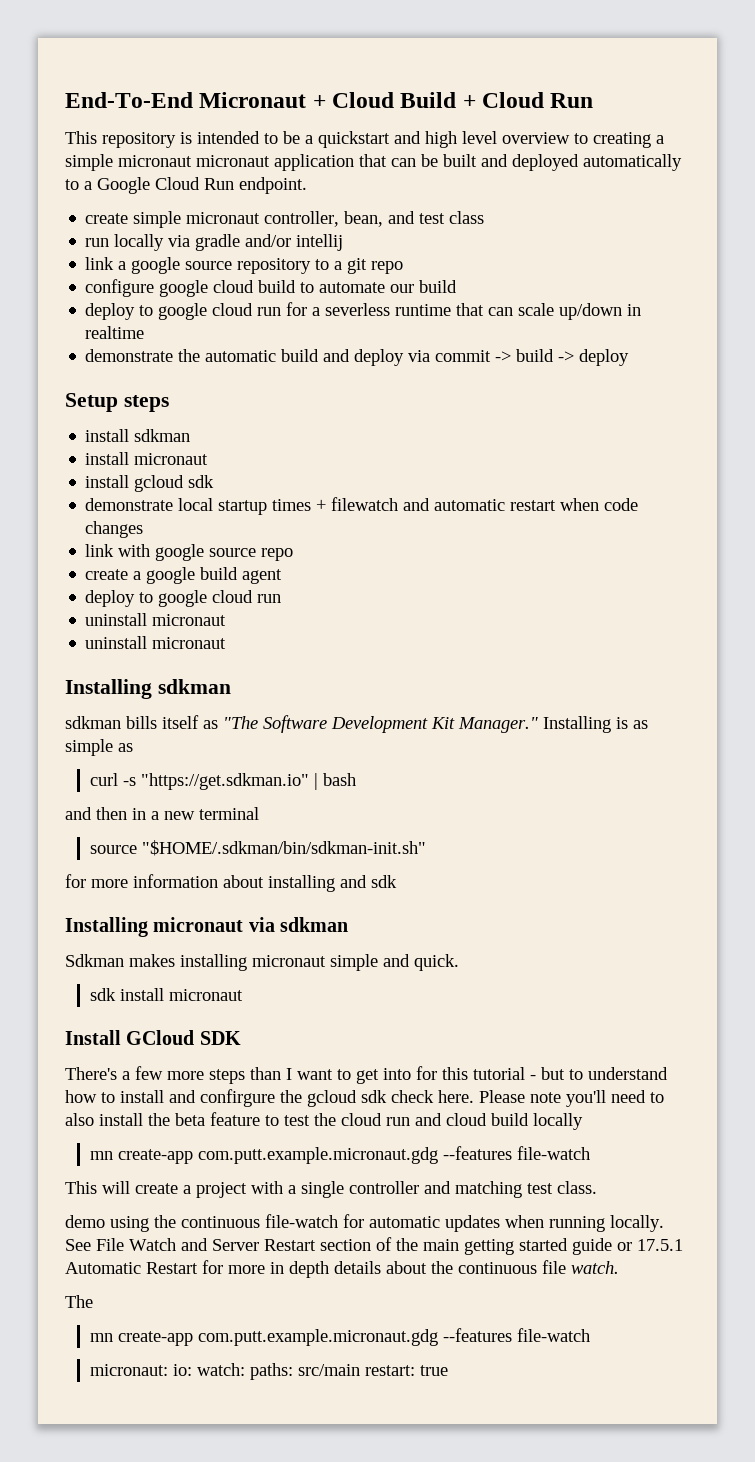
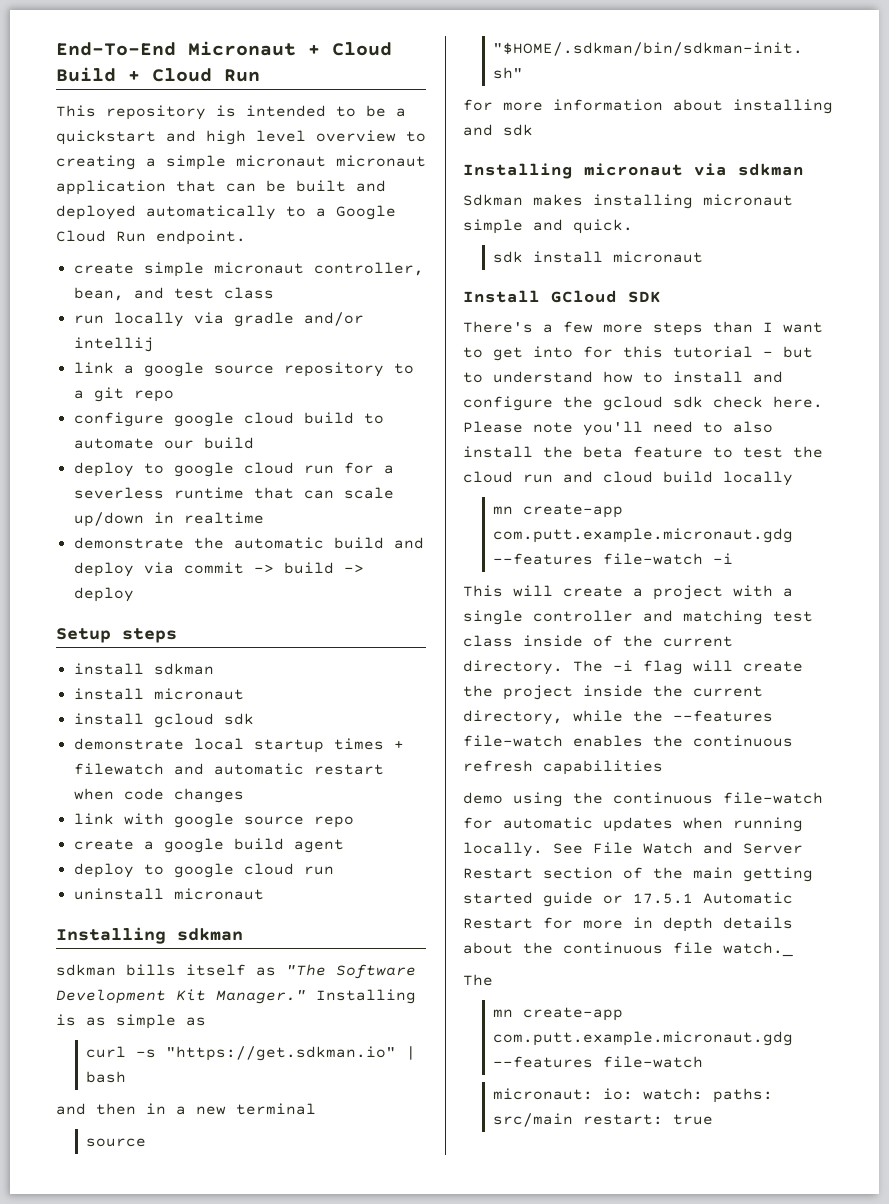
[85,636,227,649] // uninstall micronaut -> (264, 894) none
[200,1089,275,1107] confirgure -> [463,396,553,411] configure
(591, 1153) none -> [713,553,734,564] -i
[557,1181,597,1194] class. -> [463,635,733,647] [463,660,803,675] [463,685,763,700] [463,710,773,725] [463,735,793,747] [463,760,663,775] class inside of the current directory. The -i flag will create the project inside the current directory, while the --features file-watch enables the continuous refresh capabilities
[571,1261,619,1274] watch. -> [723,942,793,957] watch._

